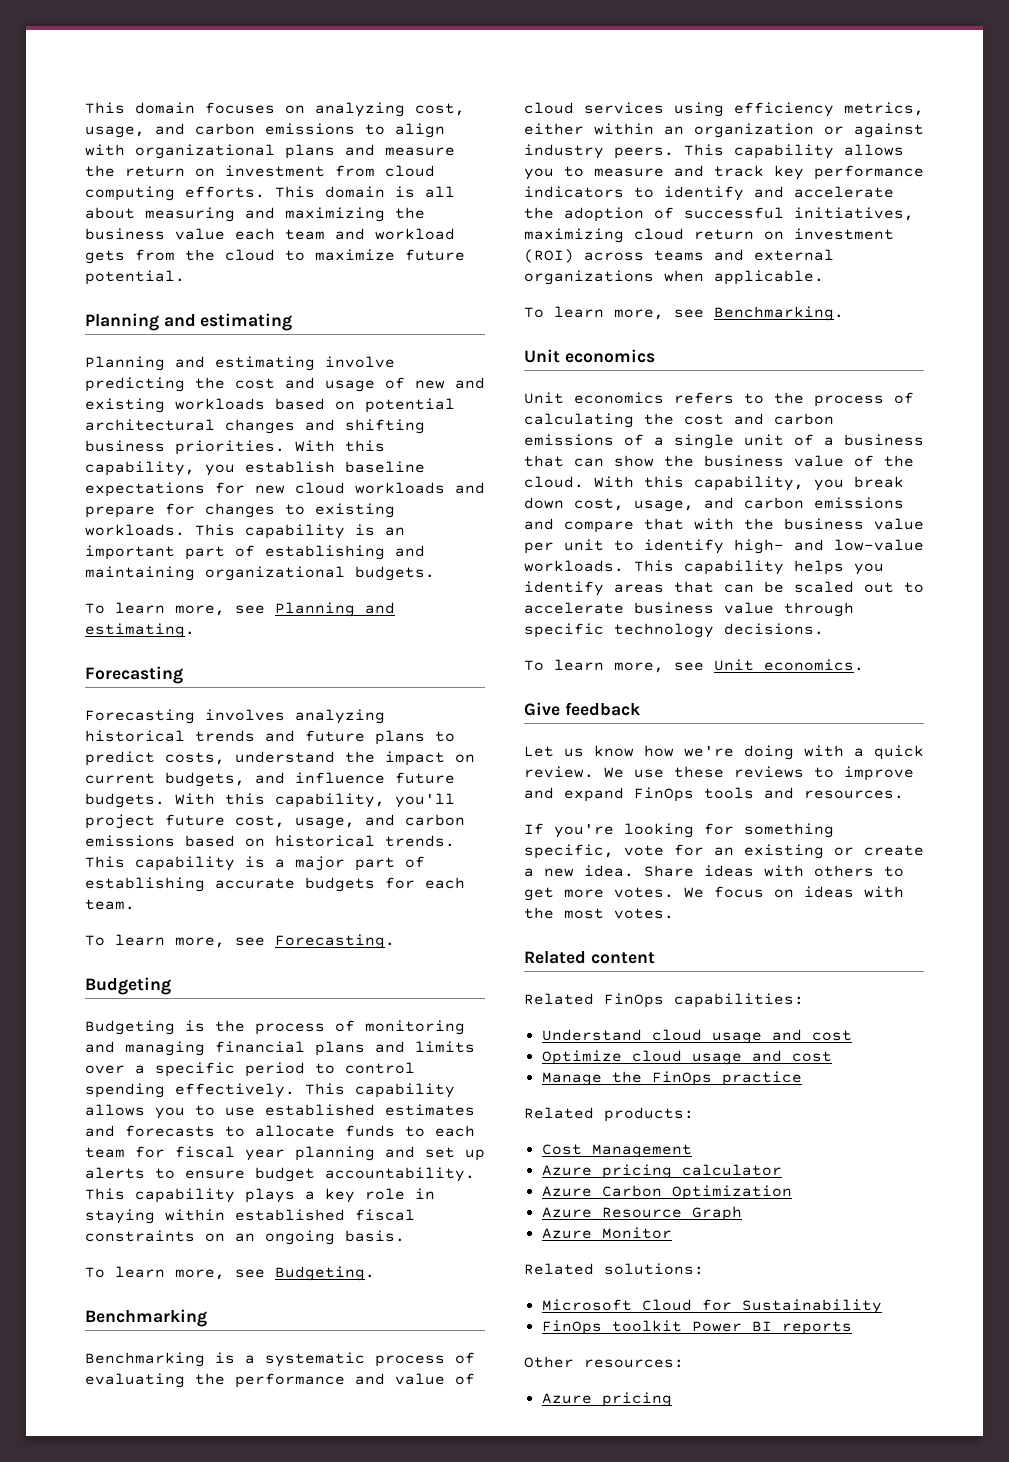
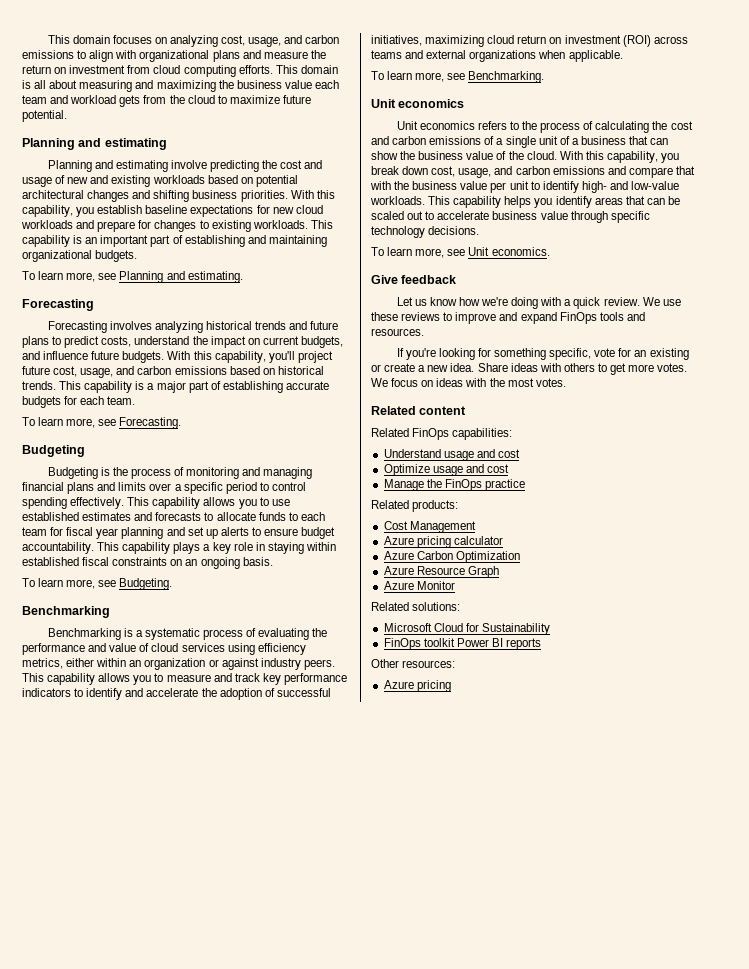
[651,1029,702,1041] cloud -> (441, 453) none
[631,1050,682,1062] cloud -> (430, 470) none

